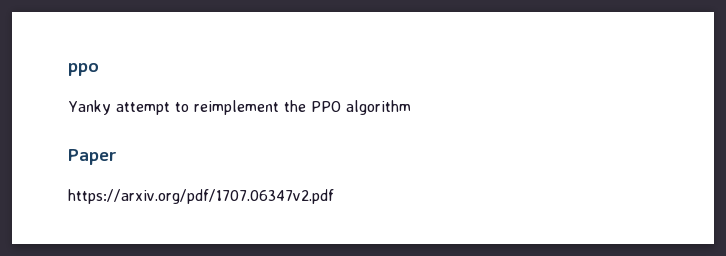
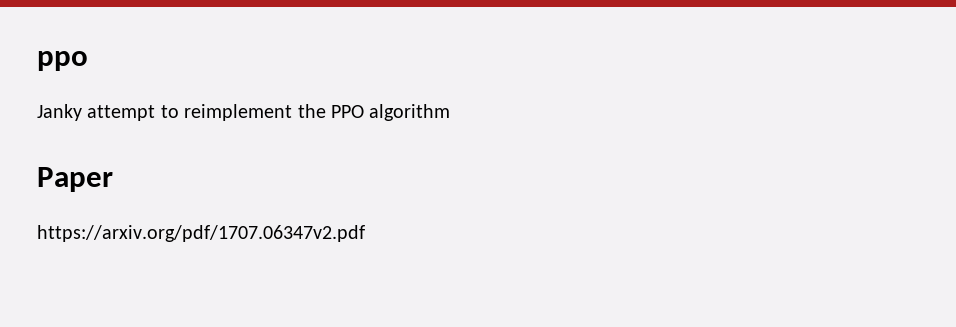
[68,100,111,115] Yanky -> [37,104,82,121] Janky

